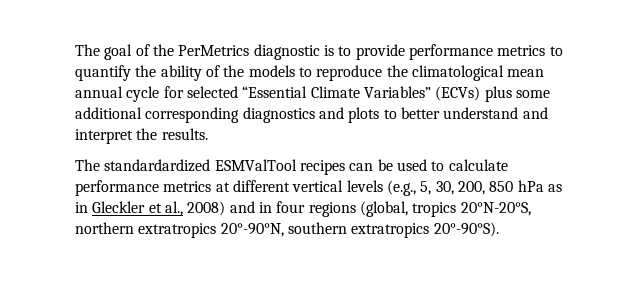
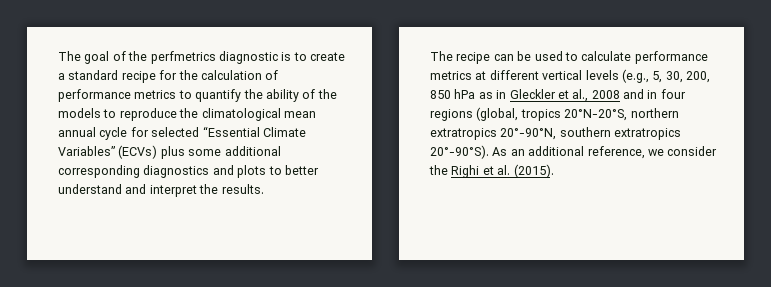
[178,45,250,56] PerMetrics -> [150,51,216,64] perfmetrics
[355,44,405,60] provide -> [310,52,345,61] [58,70,279,83] create a standard recipe for the calculation of
[104,159,345,175] standardardized ESMValTool recipes -> [456,52,491,64] recipe
[187,201,226,216] 2008) -> [591,90,620,99] 2008
(499, 229) none -> [492,146,718,159] [429,164,554,178] As an additional reference, we consider the Righi et al. (2015).

